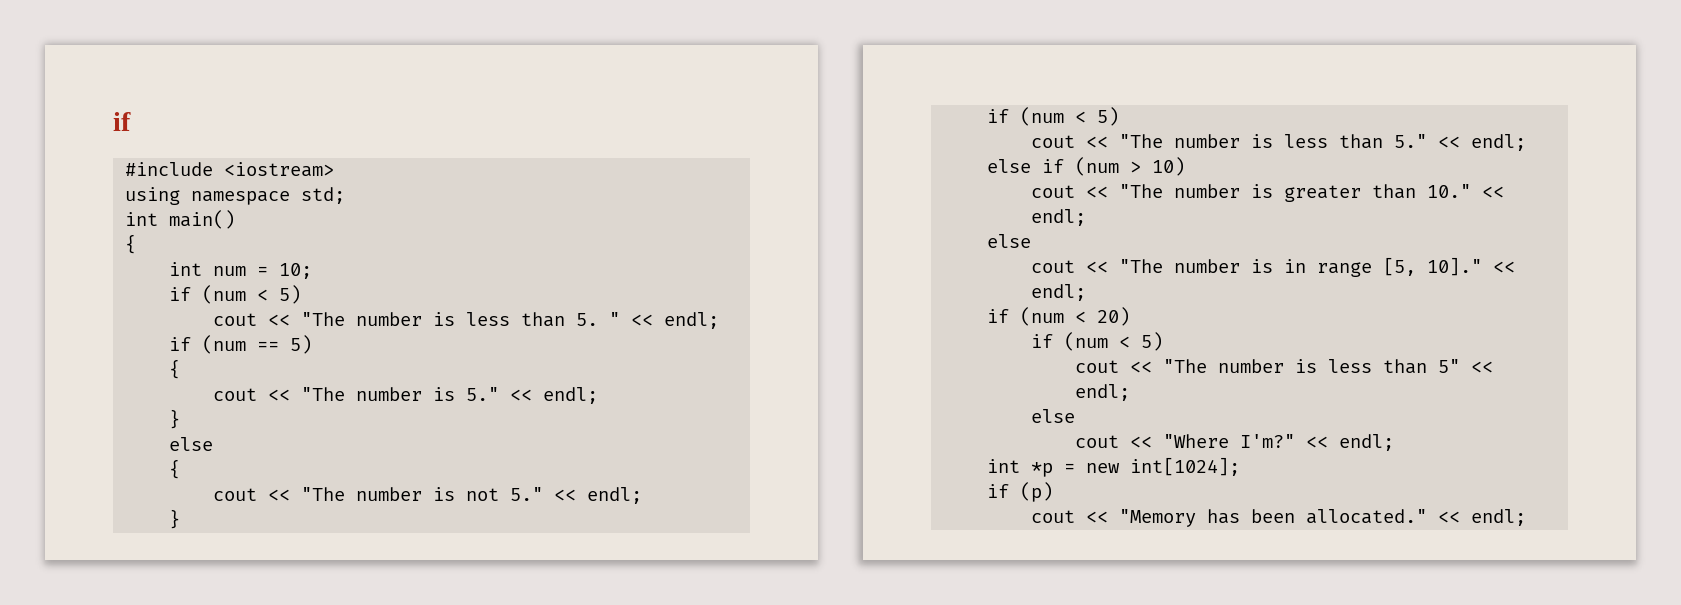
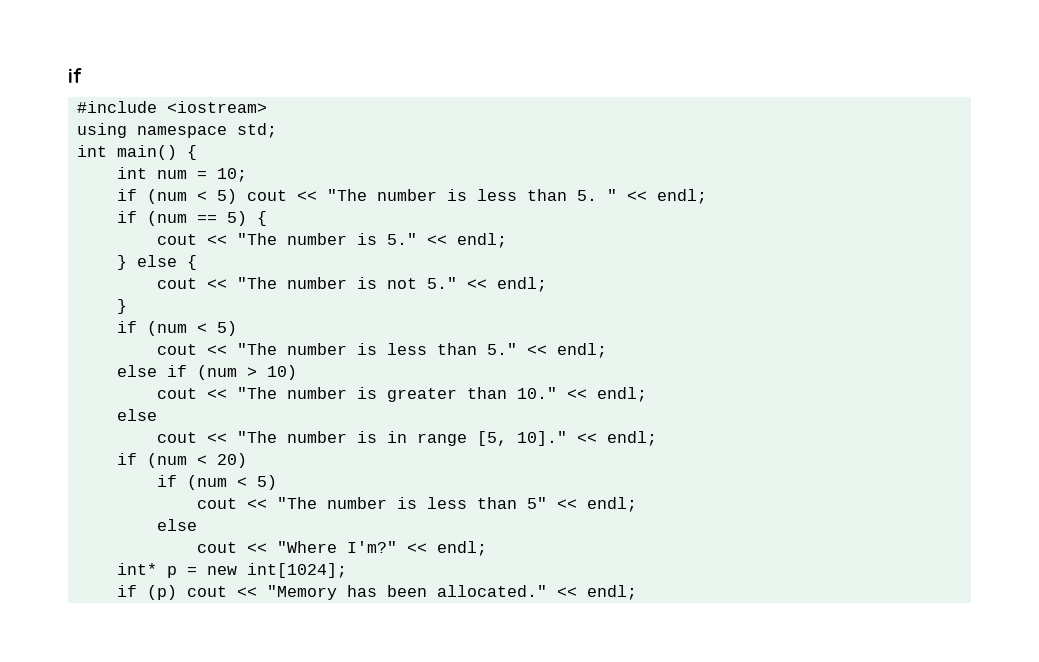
(235, 219) // -> (178, 152) none
(301, 294) // -> (238, 196) none
(312, 344) // -> (248, 218) none
[169,437,213,451] // else // -> [137,255,178,267] else
[987,459,1053,477] int *p -> [117,563,178,578] int* p
(1053, 492) // -> (178, 592) none

